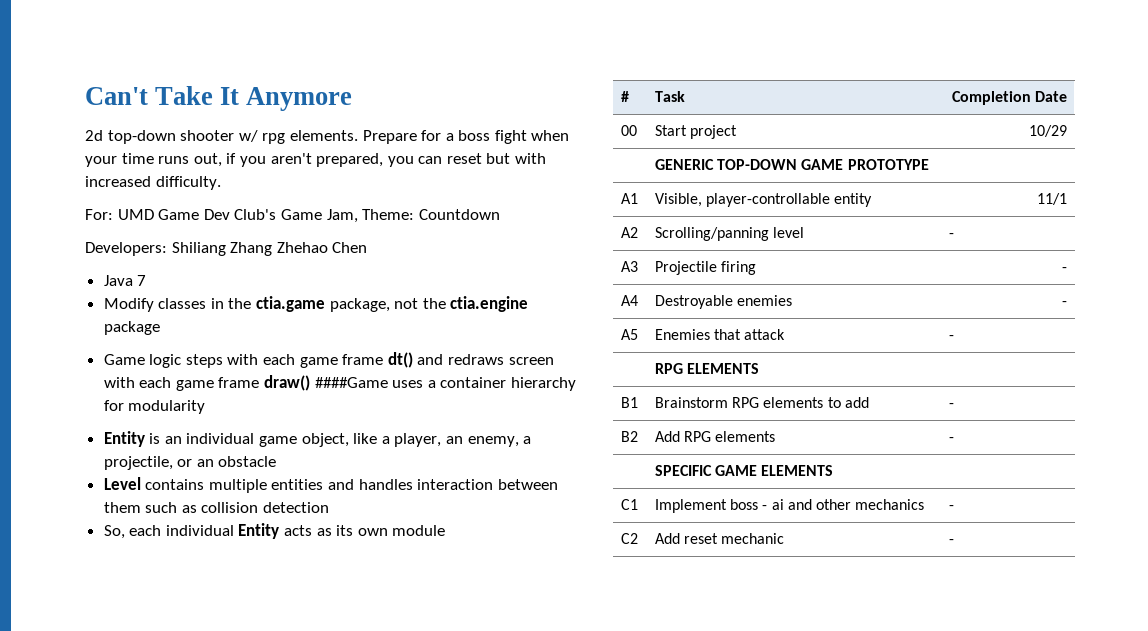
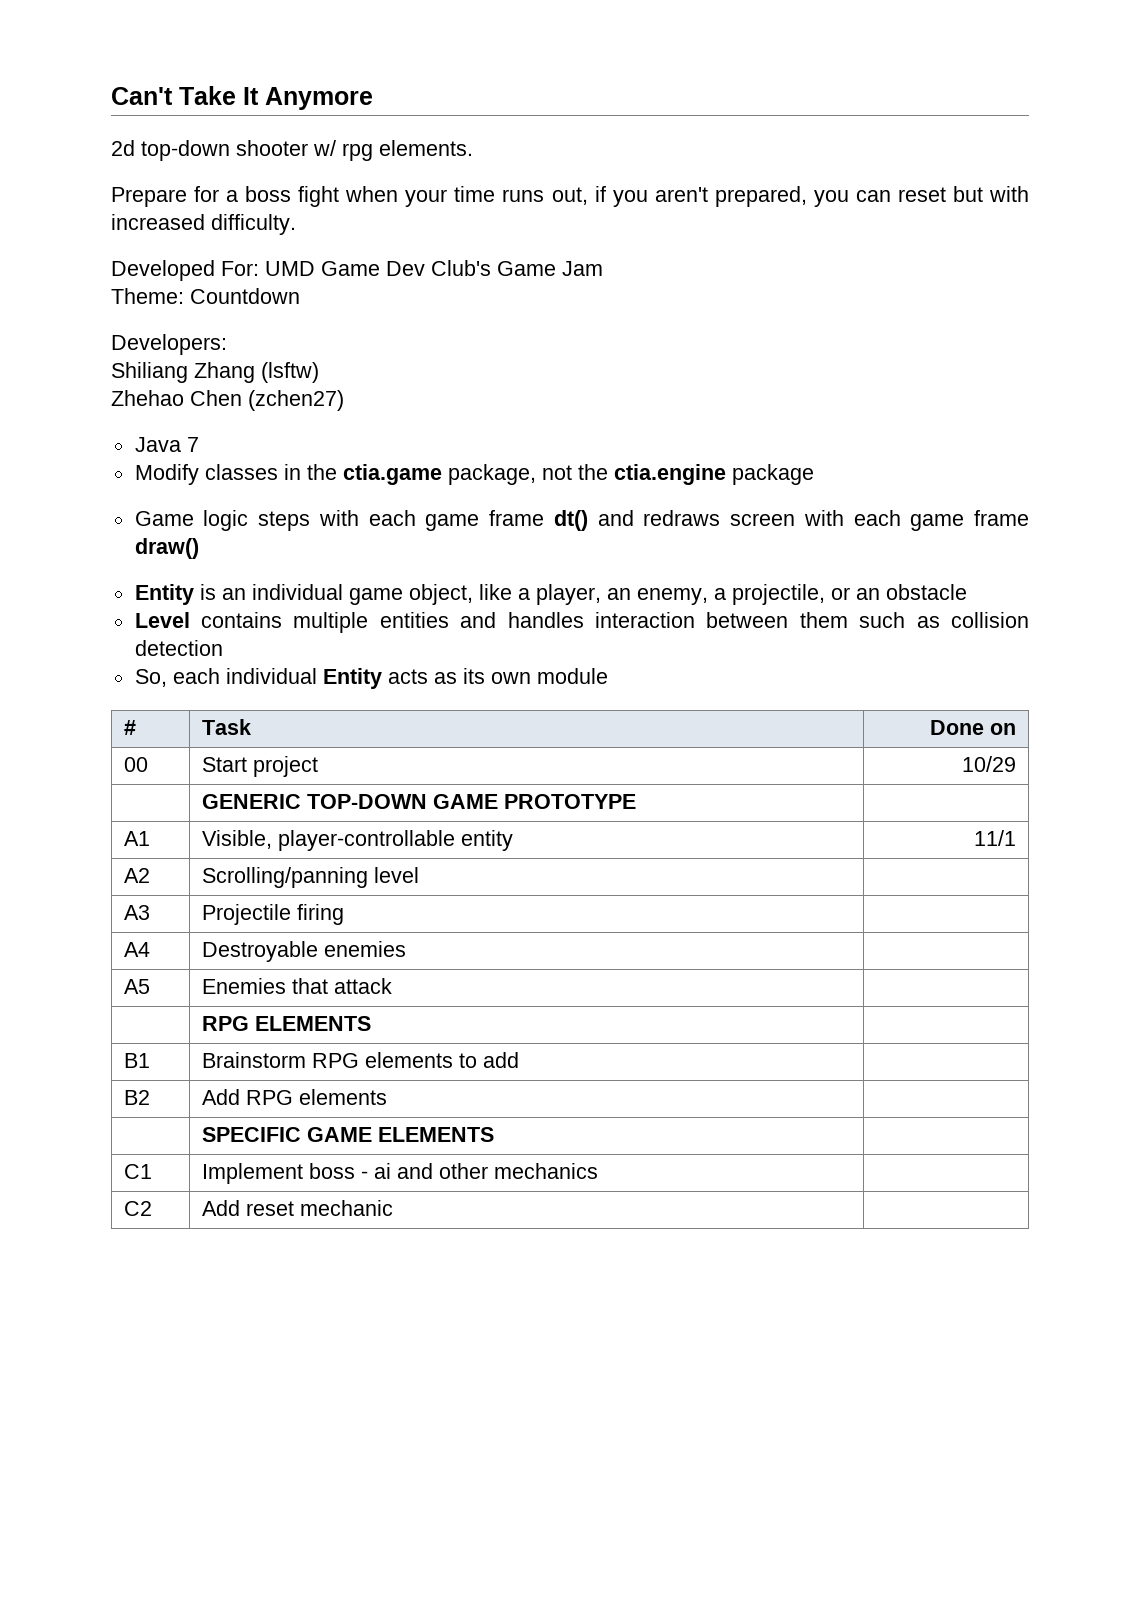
(358, 135) none -> (473, 148) //
(221, 183) none -> [111,260,215,281] Developed
[326,209,358,223] Jam, -> [562,261,603,276] Jam //
(167, 249) none -> (227, 344) //
(273, 249) none -> [261,362,319,383] (lsftw) //
(368, 247) none -> [248,390,344,411] (zchen27)
[314,377,577,391] [103,400,206,414] ####Game uses a container hierarchy for modularity -> (199, 548) none
[951,91,1067,105] Completion Date -> [930,720,1017,735] Done on
[949,233,955,238] - -> (419, 875) none
[1061,267,1067,272] - -> (344, 914) none
[1061,301,1067,306] - -> (406, 949) none
[949,335,955,340] - -> (392, 986) none
[949,403,955,408] - -> (519, 1060) none
[949,437,955,442] - -> (387, 1097) none
[949,505,955,510] - -> (598, 1171) none
[949,539,955,544] - -> (393, 1208) none

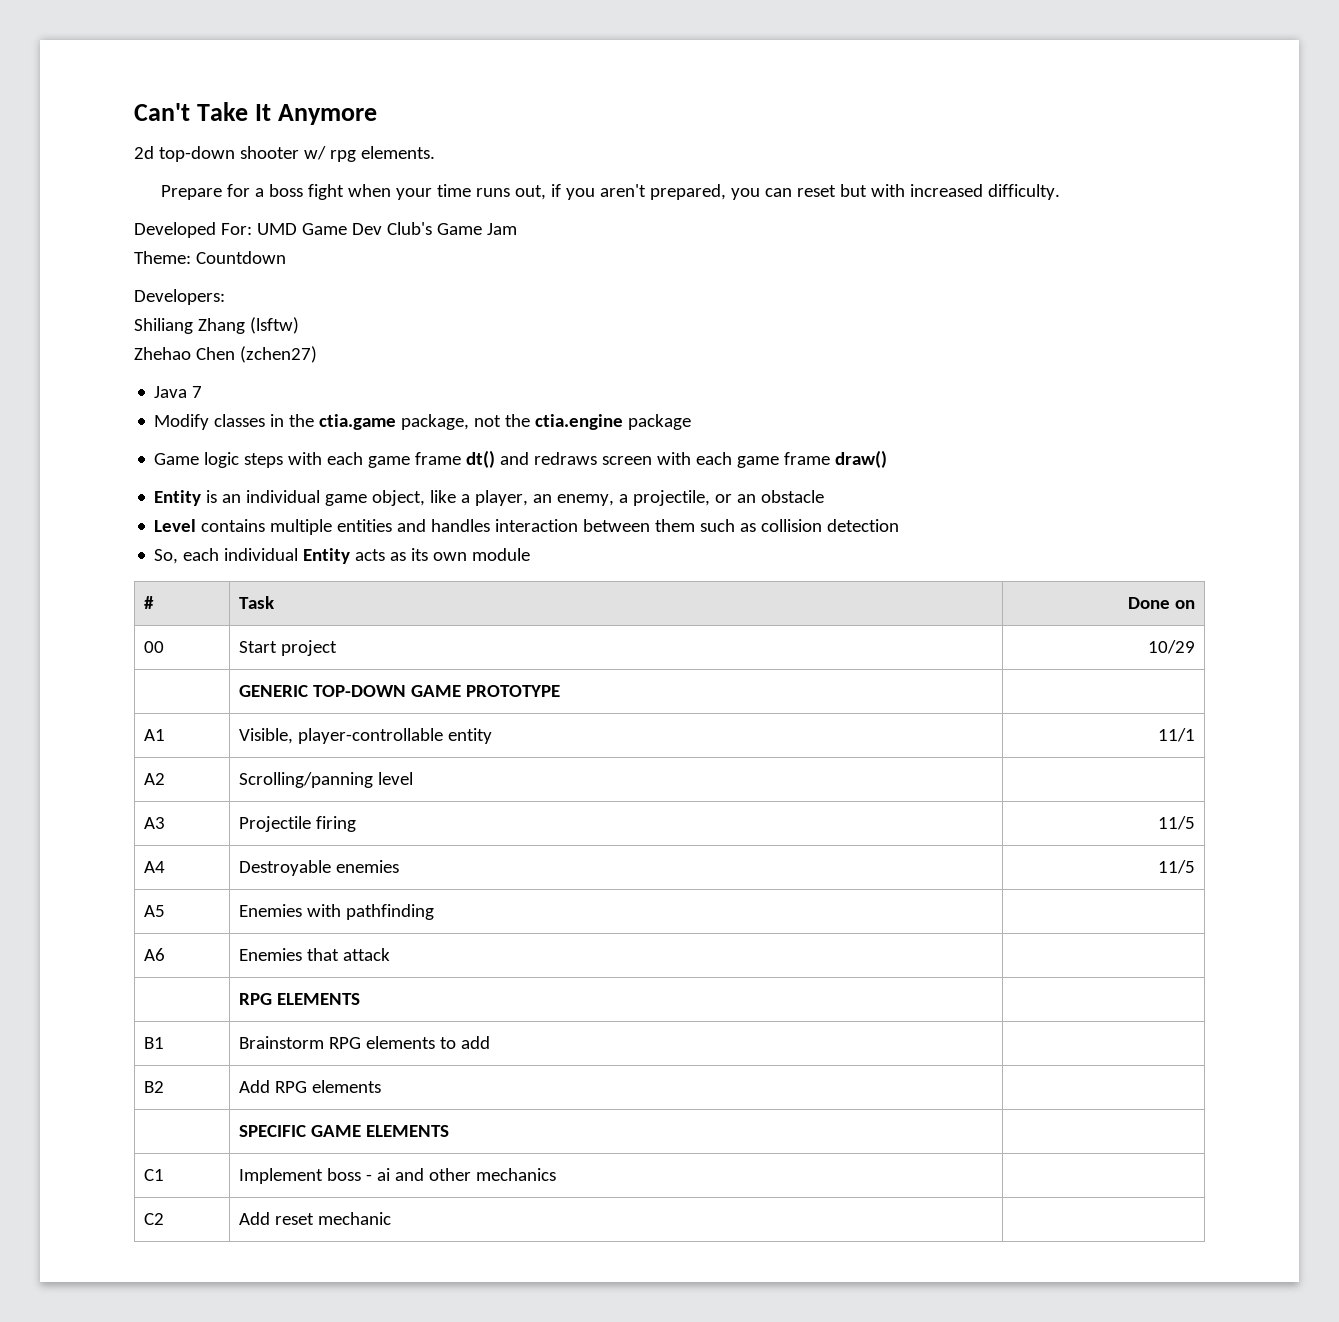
(344, 914) none -> [1157,816,1195,830] 11/5
(406, 949) none -> [1157,860,1195,874] 11/5
(150, 986) none -> [239,904,435,920] [144,948,166,961] | Enemies with pathfinding | // A6

